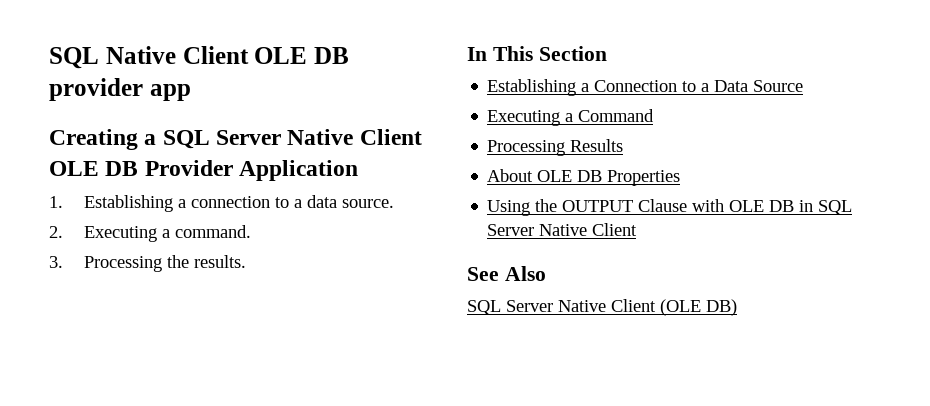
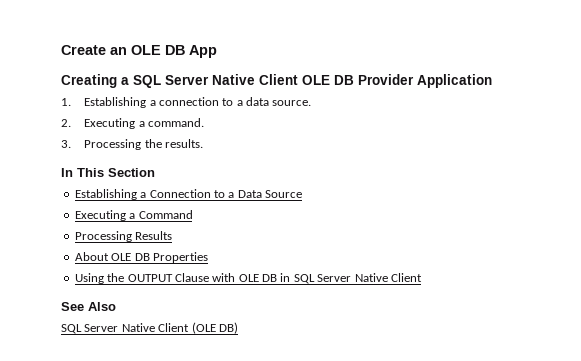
[49,46,349,69] [49,78,191,101] SQL Native Client OLE DB provider app -> [61,45,217,58] Create an OLE DB App

